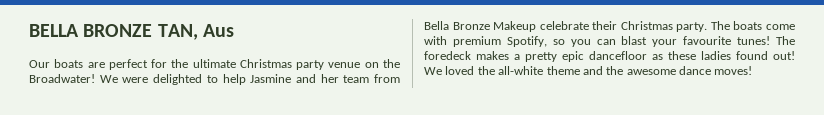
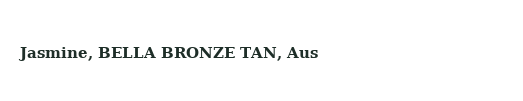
(29, 30) none -> [18,47,93,61] Jasmine,
[29,59,400,70] [29,74,400,85] [424,21,795,32] [424,36,795,47] [424,51,795,62] [424,66,753,75] // Our boats are perfect for the ultimate Christmas party venue on the Broadwater! We were delighted to help Jasmine and her team from Bella Bronze Makeup celebrate their Christmas party. The boats come with premium Spotify, so you can blast your favourite tunes! The foredeck makes a pretty epic dancefloor as these ladies found out! We loved the all-white theme and the awesome dance moves! -> (318, 52) none

